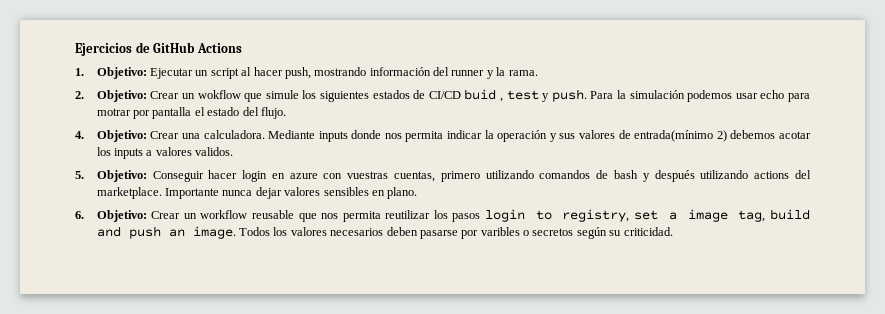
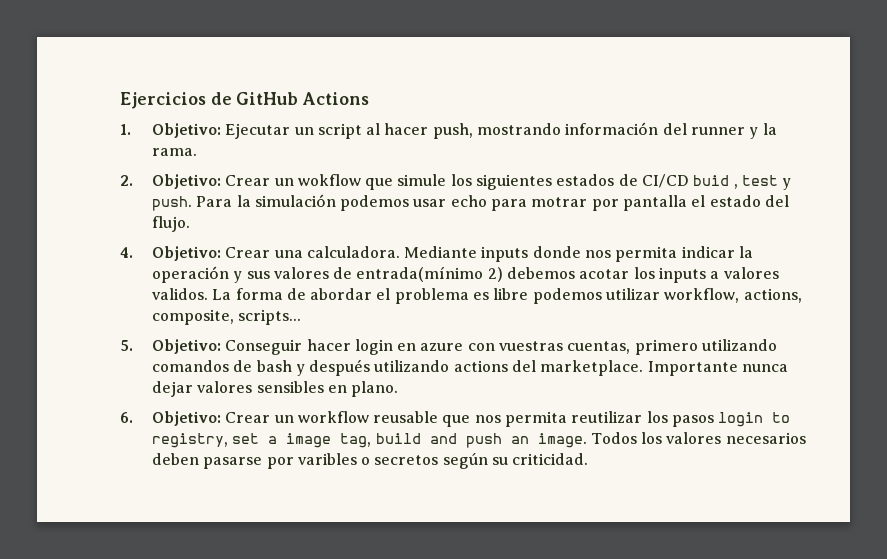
(234, 151) none -> [212,288,802,304] [151,309,302,325] La forma de abordar el problema es libre podemos utilizar workflow, actions, composite, scripts...

